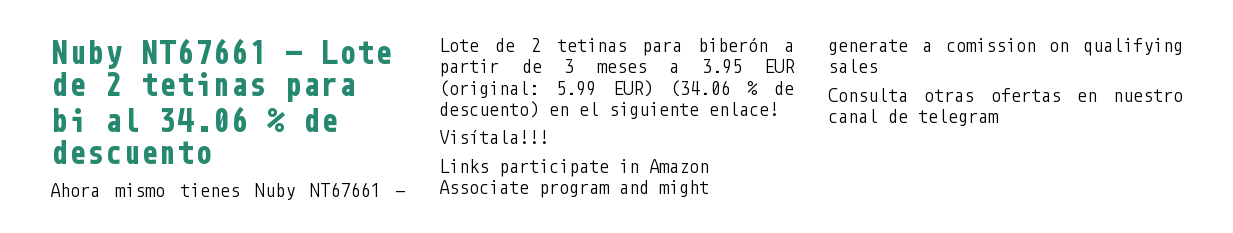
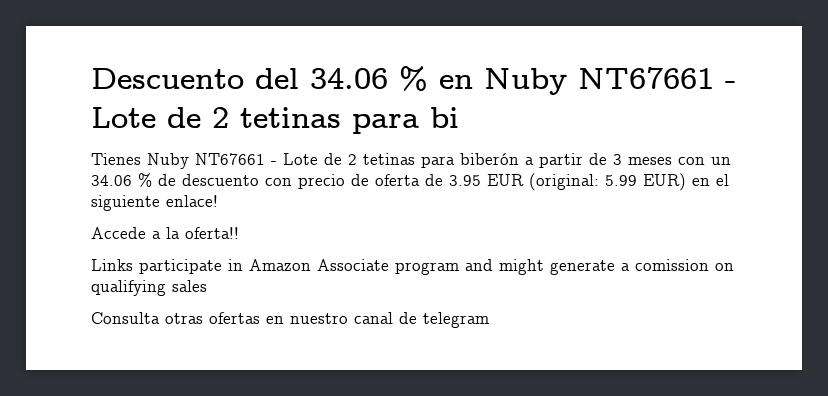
(50, 54) none -> [91,66,473,91] Descuento del 34.06 % en
[104,106,338,132] [50,140,212,164] [50,183,240,197] al 34.06 % de descuento // Ahora mismo tienes -> [91,153,141,165] // Tienes
[669,63,679,73] a -> [678,157,731,165] [91,173,443,189] con un 34.06 % de descuento con precio de oferta de
[670,80,794,97] [439,101,539,118] (34.06 % de descuento) -> (686, 182) none
[439,130,549,144] Visítala!!! -> [91,227,239,239] Accede a la oferta!!

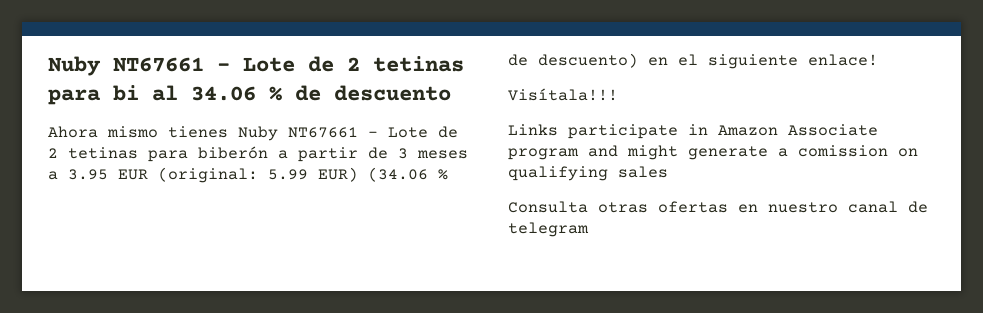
[91,66,473,91] Descuento del 34.06 % en -> (48, 66) none
[91,153,141,165] // Tienes -> [152,85,451,101] [48,126,228,138] al 34.06 % de descuento // Ahora mismo tienes
[678,157,731,165] [91,173,443,189] con un 34.06 % de descuento con precio de oferta de -> [48,171,58,180] a
(686, 182) none -> [368,167,448,182] [508,53,638,68] (34.06 % de descuento)
[91,227,239,239] Accede a la oferta!! -> [508,88,618,101] Visítala!!!

